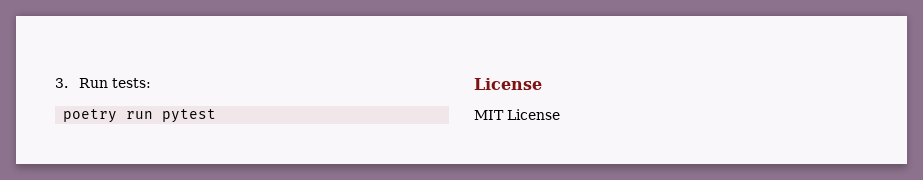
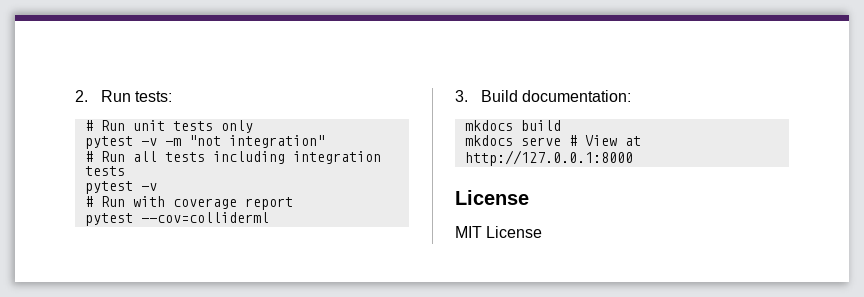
[55,78,68,88] 3. -> [75,90,88,102] 2.
[63,109,217,123] poetry run pytest -> [84,120,253,133] [84,135,325,149] [84,151,381,164] [84,166,125,176] [84,181,157,194] [84,196,293,210] [84,212,269,226] [455,90,632,102] [464,120,561,131] [464,135,641,146] [464,150,633,166] # Run unit tests only // pytest -v -m "not integration" // # Run all tests including integration tests // pytest -v // # Run with coverage report // pytest --cov=colliderml // 3. Build documentation: // mkdocs build // mkdocs serve # View at http://127.0.0.1:8000

